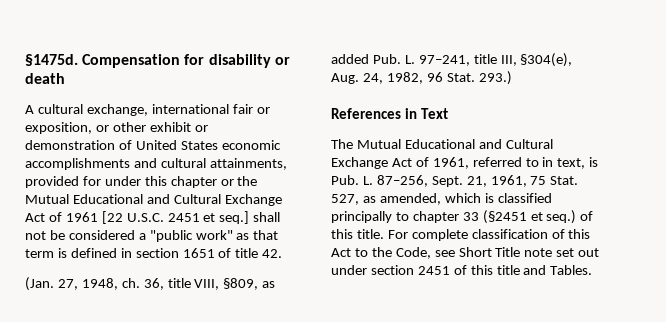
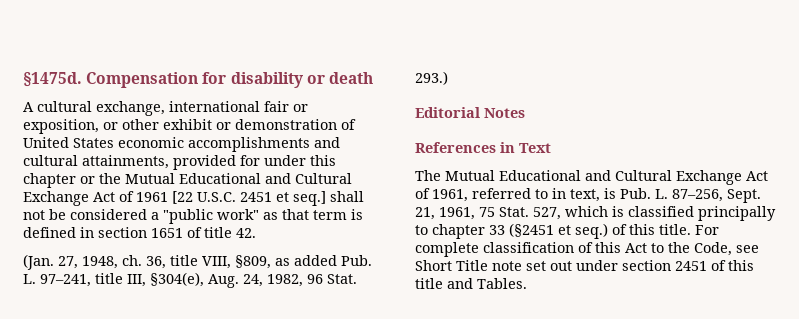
(512, 78) none -> [415,107,525,118] // Editorial Notes
[362,193,441,205] as amended, -> (561, 213) none

